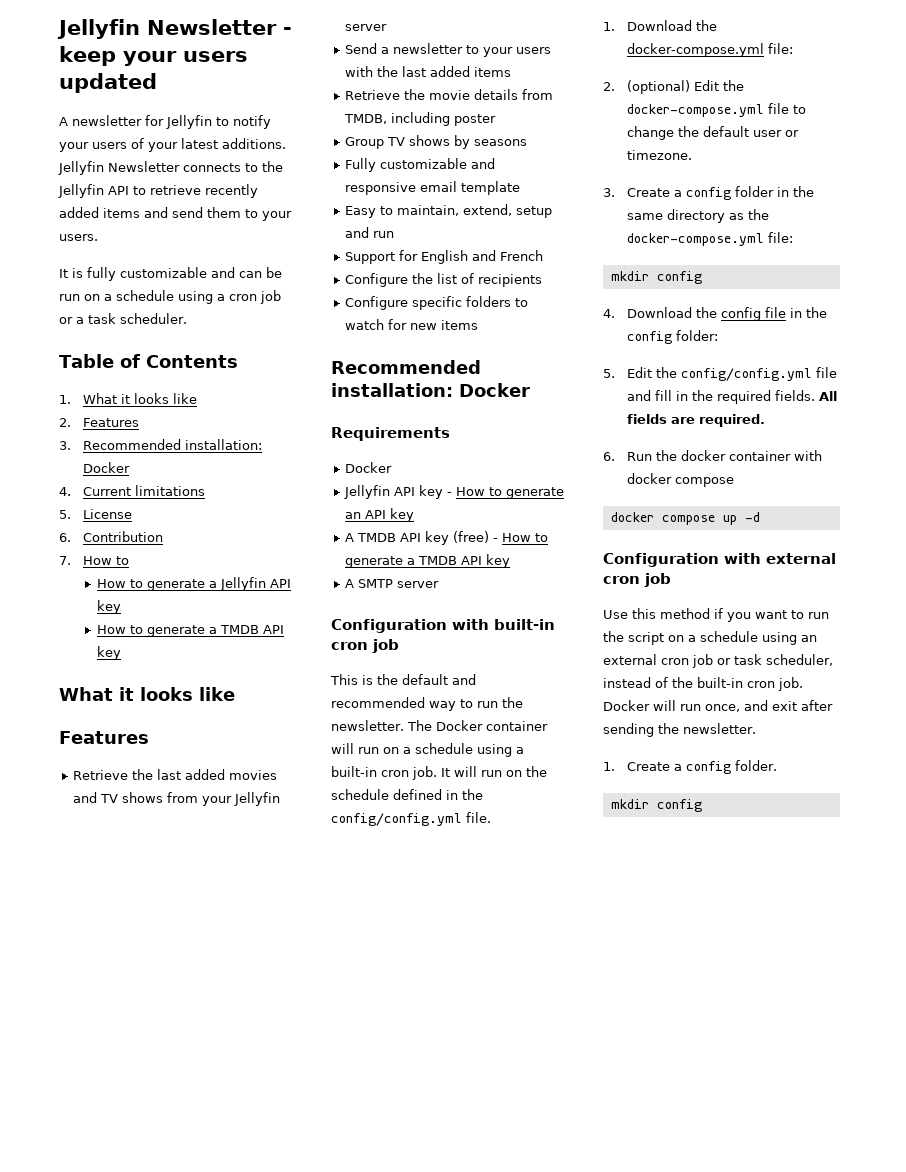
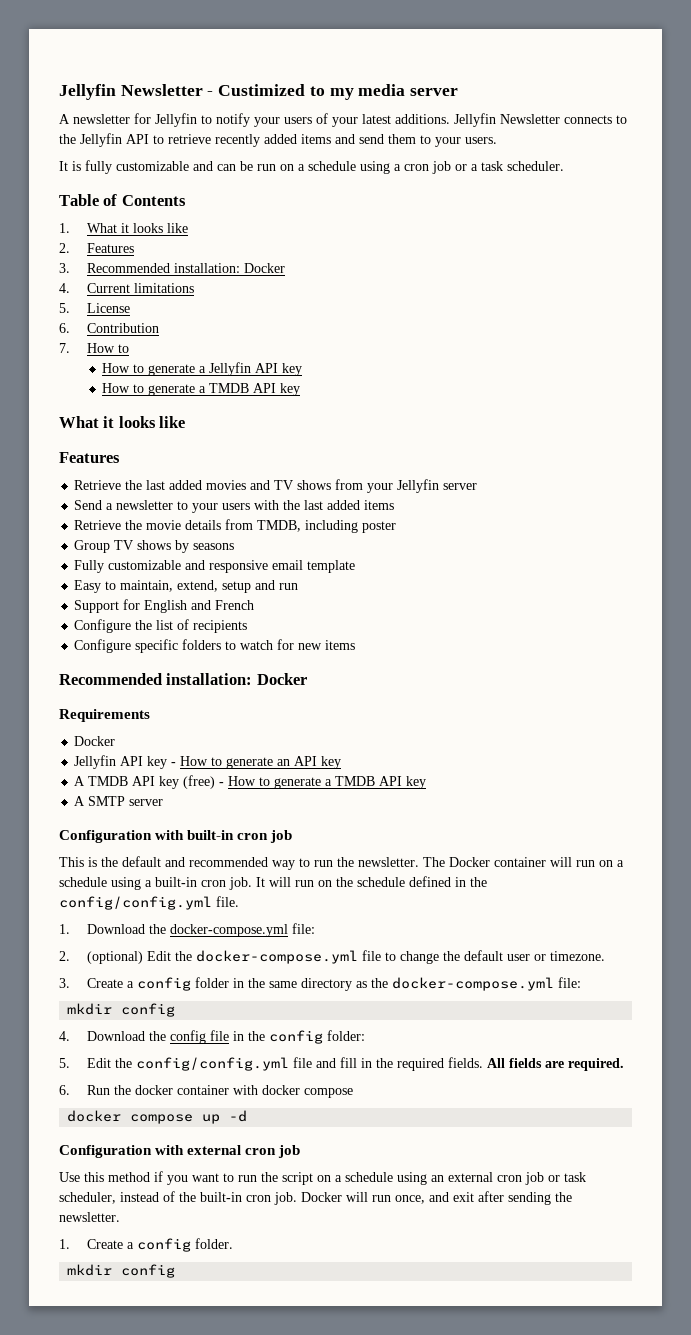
[59,46,248,66] [59,73,157,93] keep your users updated -> [218,84,459,100] Custimized to my media server

